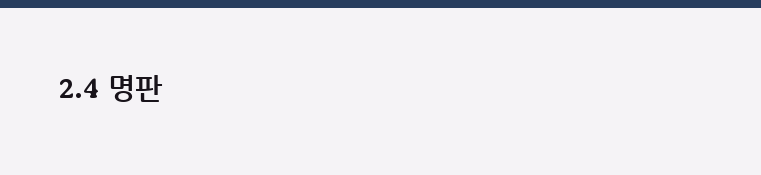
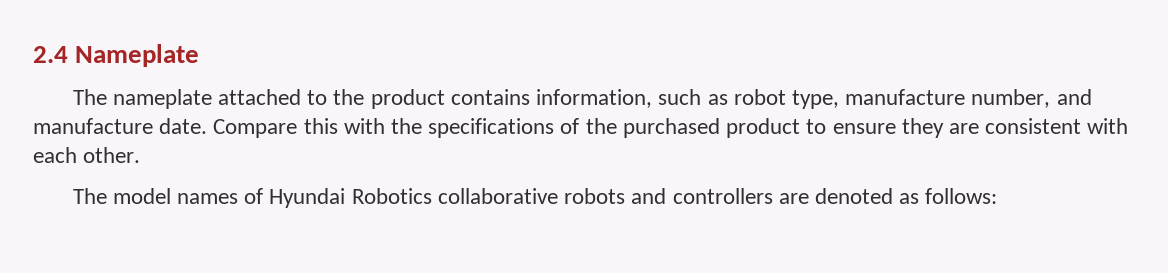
[107,75,163,102] 명판 -> [75,44,200,67] [72,89,1092,109] [33,118,1129,138] [33,147,141,163] [72,188,998,208] Nameplate // The nameplate attached to the product contains information, such as robot type, manufacture number, and manufacture date. Compare this with the specifications of the purchased product to ensure they are consistent with each other. // The model names of Hyundai Robotics collaborative robots and controllers are denoted as follows:

